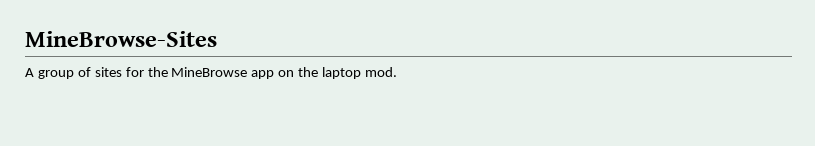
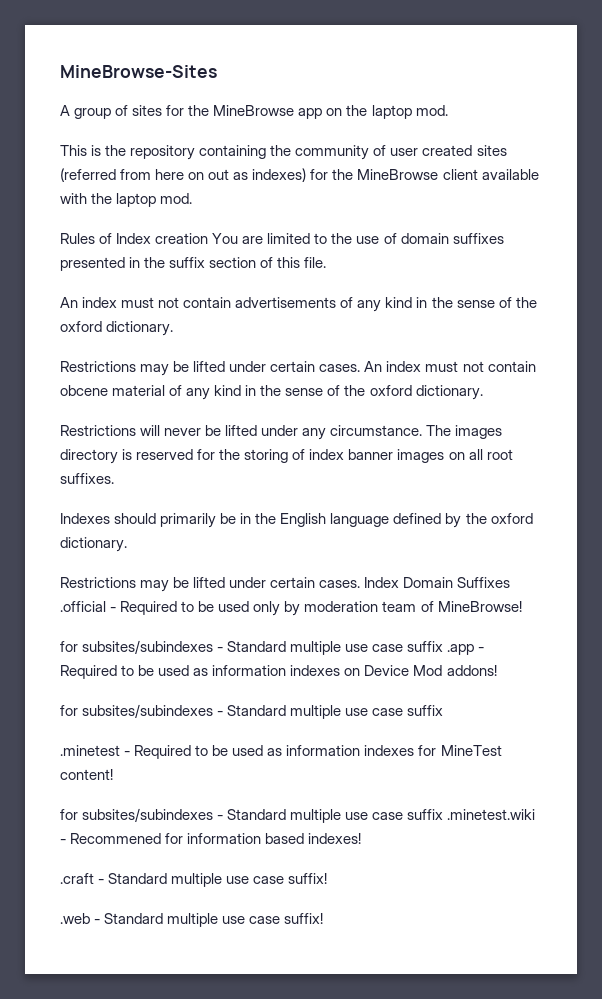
(398, 72) none -> [60,145,507,160] [60,168,539,182] [60,193,193,207] [60,233,504,244] [60,257,327,271] [60,297,537,312] [60,321,174,336] [60,361,536,376] [60,385,483,400] [60,425,503,440] [60,449,513,464] [60,473,114,484] [60,513,533,528] [60,537,127,552] [60,577,511,592] [60,601,522,616] [60,640,485,655] [60,665,497,679] [60,704,444,719] [60,745,502,759] [60,769,113,780] [60,808,536,823] [60,833,362,844] [60,873,328,887] [60,913,324,927] // This is the repository containing the community of user created sites (referred from here on out as indexes) for the MineBrowse client available with the laptop mod. // Rules of Index creation You are limited to the use of domain suffixes presented in the suffix section of this file. // An index must not contain advertisements of any kind in the sense of the oxford dictionary. // Restrictions may be lifted under certain cases. An index must not contain obcene material of any kind in the sense of the oxford dictionary. // Restrictions will never be lifted under any circumstance. The images directory is reserved for the storing of index banner images on all root suffixes. // Indexes should primarily be in the English language defined by the oxford dictionary. // Restrictions may be lifted under certain cases. Index Domain Suffixes .official - Required to be used only by moderation team of MineBrowse! // for subsites/subindexes - Standard multiple use case suffix .app - Required to be used as information indexes on Device Mod addons! // for subsites/subindexes - Standard multiple use case suffix // .minetest - Required to be used as information indexes for MineTest content! // for subsites/subindexes - Standard multiple use case suffix .minetest.wiki - Recommened for information based indexes! // .craft - Standard multiple use case suffix! // .web - Standard multiple use case suffix!

